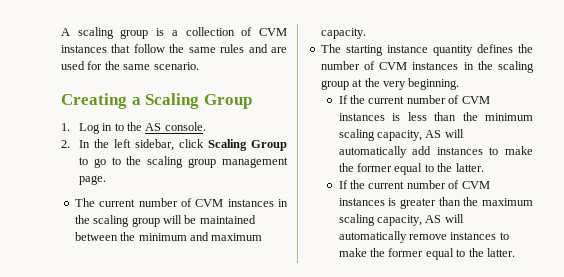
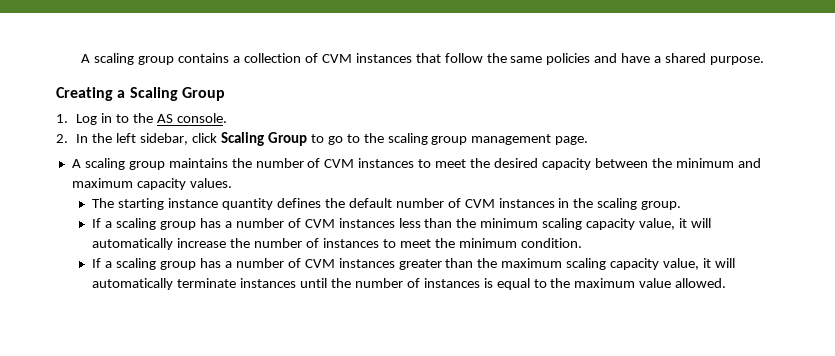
[61,27,165,39] A scaling group is -> [81,53,230,65] A scaling group contains
[220,44,287,53] [61,61,199,70] rules and are used for the same scenario. -> [546,53,764,65] policies and have a shared purpose.
[74,198,288,207] [74,215,256,227] [74,232,263,241] [320,28,366,39] [320,44,533,56] [320,61,534,73] [320,78,460,90] [338,95,490,104] [338,113,401,121] The current number of CVM instances in the scaling group will be maintained between the minimum and maximum capacity. // The starting instance quantity defines the number of CVM instances in the scaling group at the very beginning. // If the current number of CVM instances is -> [71,158,761,170] [71,178,232,190] [92,198,682,210] [92,218,395,230] A scaling group maintains the number of CVM instances to meet the desired capacity between the minimum and maximum capacity values. // The starting instance quantity defines the default number of CVM instances in the scaling group. // If a scaling group has a number of CVM instances
[377,129,464,141] [338,146,533,158] [338,163,484,175] [338,180,490,189] [338,198,397,206] capacity, AS will automatically add instances to make the former equal to the latter. // If the current number of CVM instances is -> [586,218,711,230] [92,238,582,250] [92,258,395,270] capacity value, it will automatically increase the number of instances to meet the minimum condition. // If a scaling group has a number of CVM instances
[377,214,464,226] [338,231,509,243] [338,248,515,260] capacity, AS will automatically remove instances to make the former equal to the latter. -> [610,258,735,270] [92,278,727,290] capacity value, it will automatically terminate instances until the number of instances is equal to the maximum value allowed.

